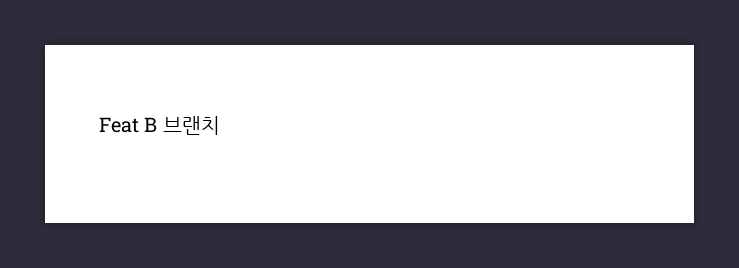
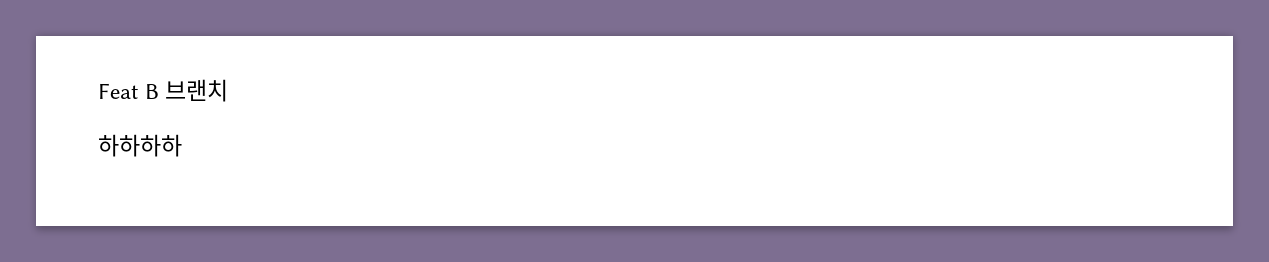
(220, 125) none -> [98,134,182,157] // 하하하하

